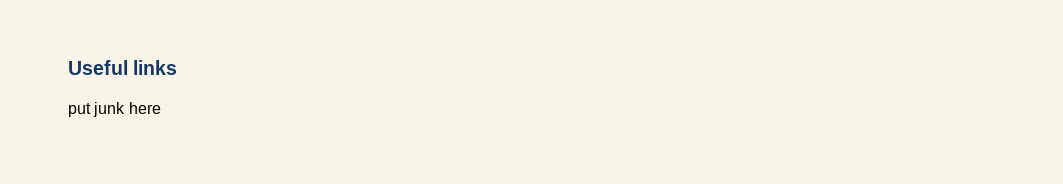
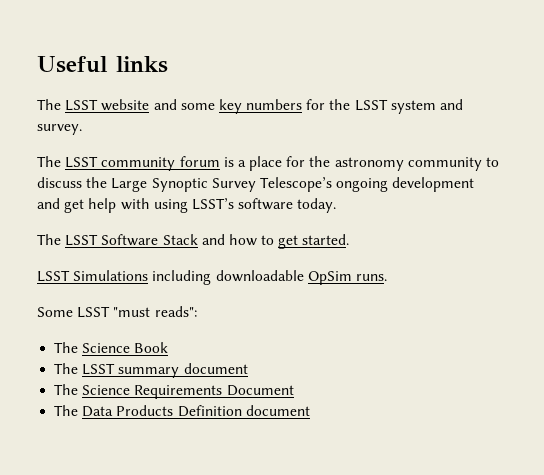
[68,102,161,117] put junk here -> [37,99,464,114] [37,124,82,135] [37,156,500,171] [37,177,475,192] [37,198,337,213] [37,234,350,249] [37,270,387,285] [37,306,197,318] [54,342,169,353] [54,363,248,378] [54,384,294,399] [54,405,310,417] The LSST website and some key numbers for the LSST system and survey. // The LSST community forum is a place for the astronomy community to discuss the Large Synoptic Survey Telescope’s ongoing development and get help with using LSST’s software today. // The LSST Software Stack and how to get started. // LSST Simulations including downloadable OpSim runs. // Some LSST "must reads": // The Science Book // The LSST summary document // The Science Requirements Document // The Data Products Definition document

